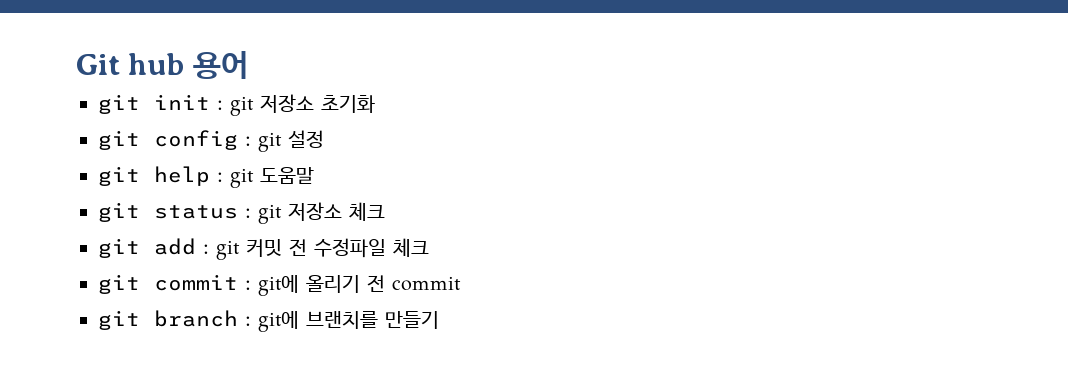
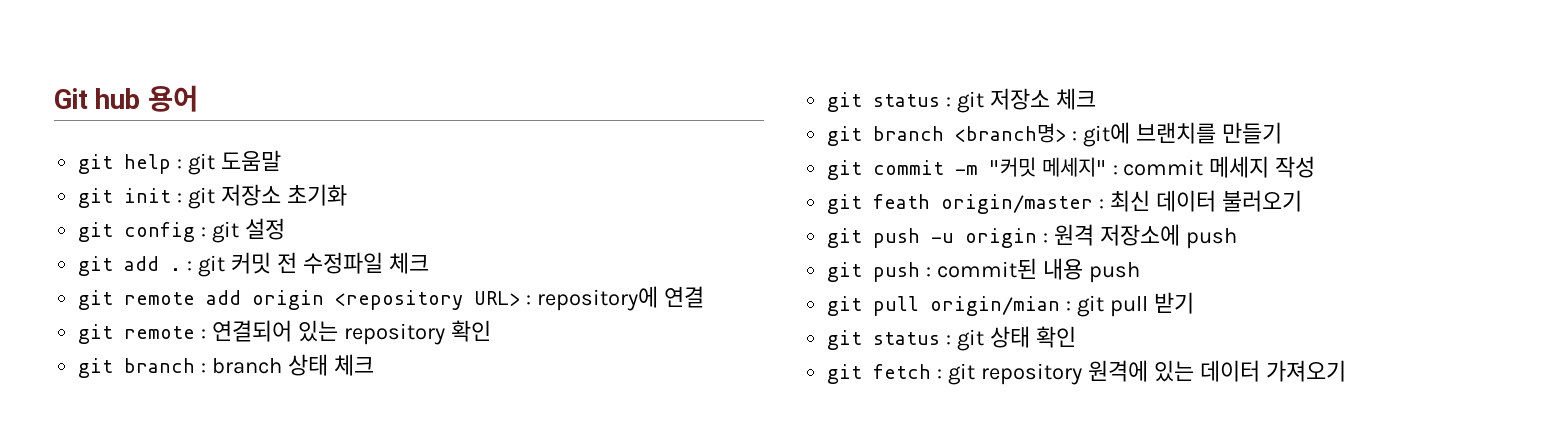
(249, 65) none -> [78,150,282,175] // git help : git 도움말
[154,166,314,188] help : git 도움말 -> [124,252,429,277] [78,286,705,311] [78,320,491,345] [78,354,374,378] add . : git 커밋 전 수정파일 체크 // git remote add origin <repository URL> : repository에 연결 // git remote : 연결되어 있는 repository 확인 // git branch : branch 상태 체크
[98,238,429,260] [98,274,461,296] [98,310,238,330] // git add : git 커밋 전 수정파일 체크 // git commit : git에 올리기 전 commit // git branch -> [827,123,1067,146] // git branch <branch명>
(439, 320) none -> [827,156,1316,180] [827,190,1302,214] [827,224,1237,249] [827,258,1140,283] [827,292,1194,317] [827,326,1076,351] [827,360,1346,385] // git commit -m "커밋 메세지" : commit 메세지 작성 // git feath origin/master : 최신 데이터 불러오기 // git push -u origin : 원격 저장소에 push // git push : commit된 내용 push // git pull origin/mian : git pull 받기 // git status : git 상태 확인 // git fetch : git repository 원격에 있는 데이터 가져오기

